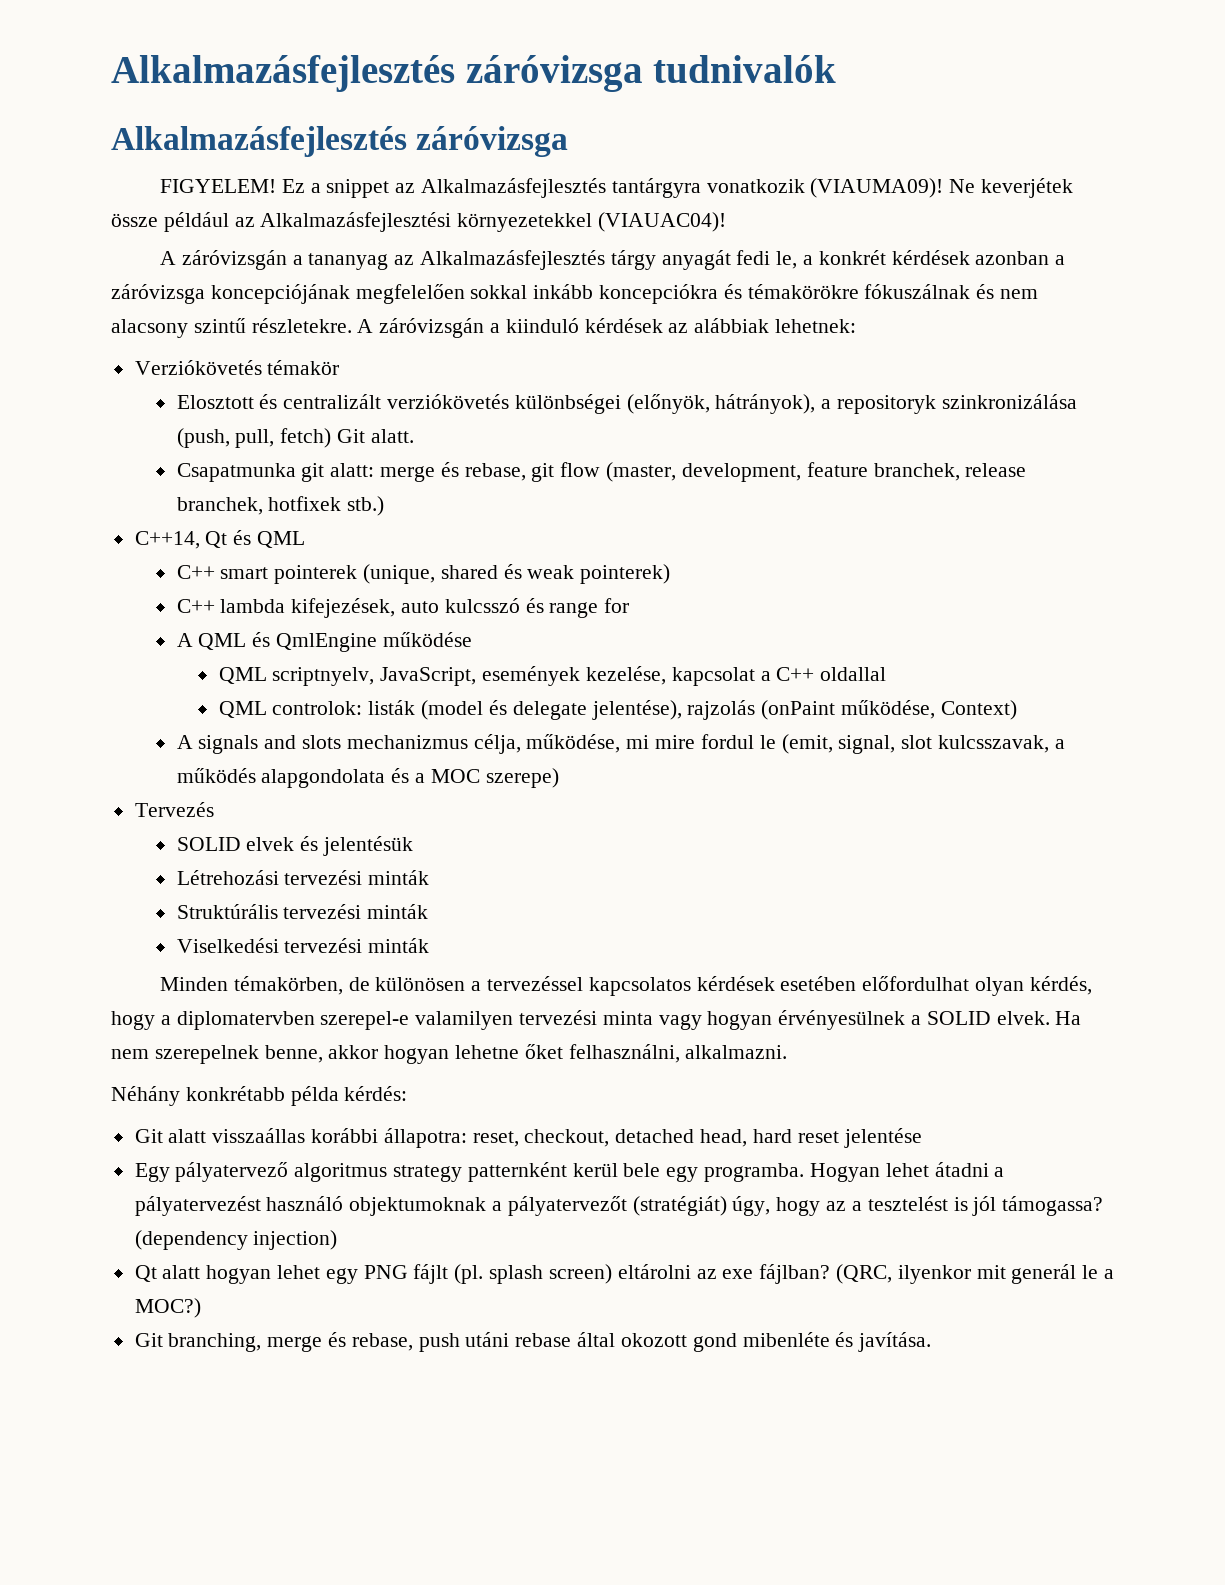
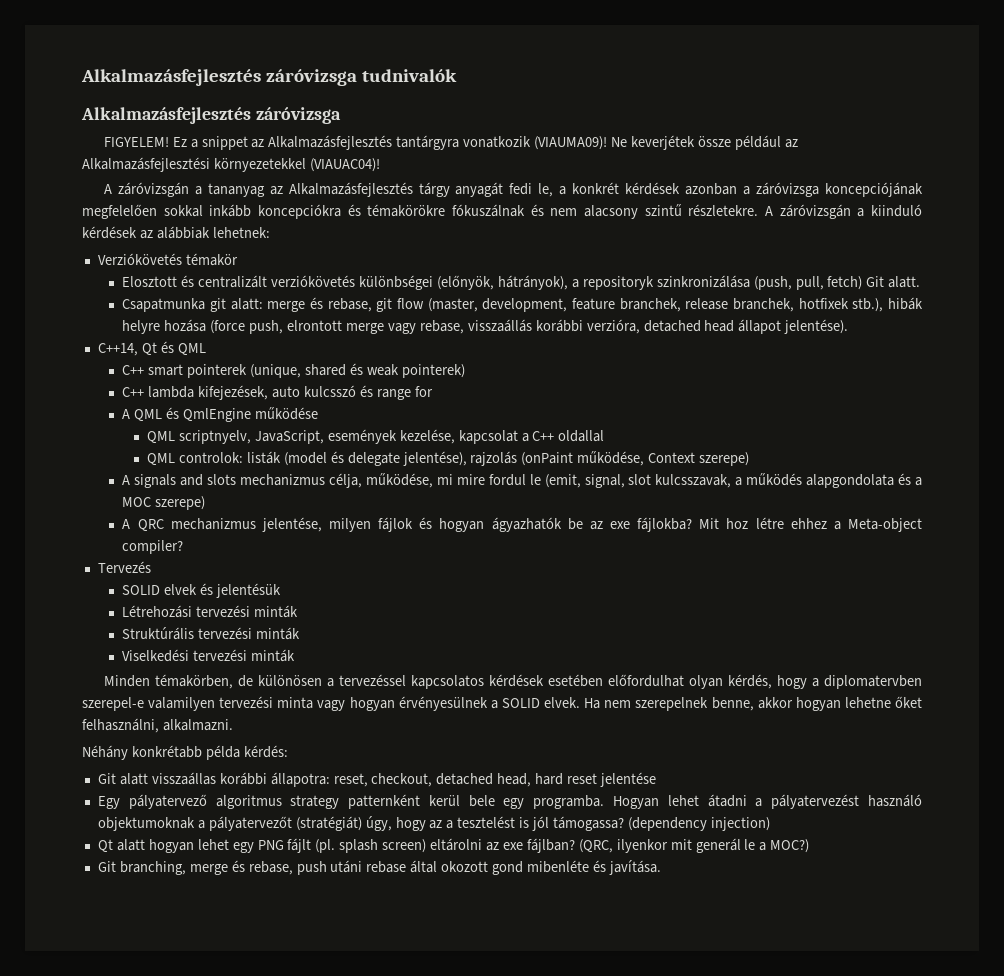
[347,496,385,516] stb.) -> [852,297,923,312] [122,319,849,334] stb.), hibák helyre hozása (force push, elrontott merge vagy rebase, visszaállás korábbi verzióra, detached head állapot jelentése).
[940,700,1017,720] Context) -> [648,452,750,466] Context szerepe)
(559, 778) none -> [122,517,923,532] [122,540,184,554] // A QRC mechanizmus jelentése, milyen fájlok és hogyan ágyazhatók be az exe fájlokba? Mit hoz létre ehhez a Meta-object compiler?

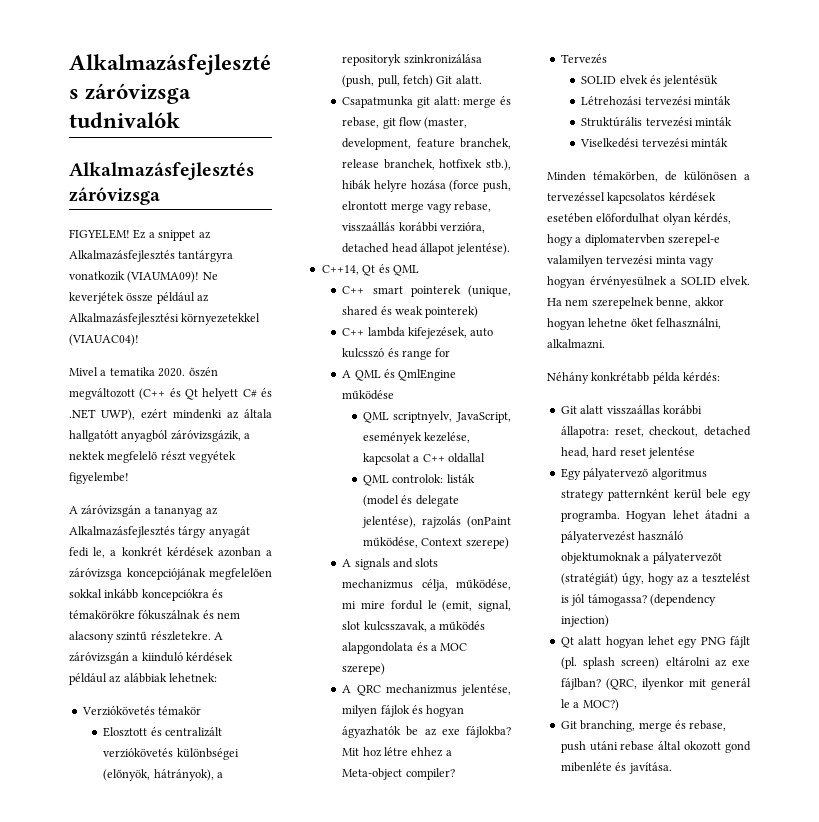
(380, 165) none -> [69,367,218,377] [69,388,272,400] [69,409,272,421] [69,430,251,442] [69,451,237,463] [69,472,129,484] // Mivel a tematika 2020. őszén megváltozott (C++ és Qt helyett C# és .NET UWP), ezért mindenki az általa hallgatótt anyagból záróvizsgázik, a nektek megfelelő részt vegyétek figyelembe!
(137, 232) none -> [69,673,107,685] például

